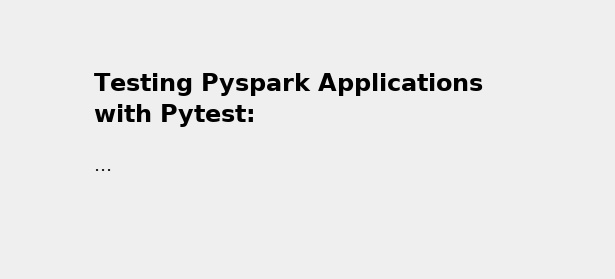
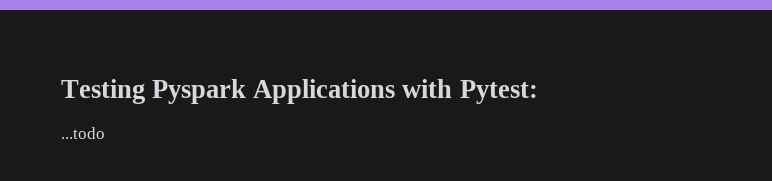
[94,169,112,171] ... -> [61,127,105,139] ...todo

